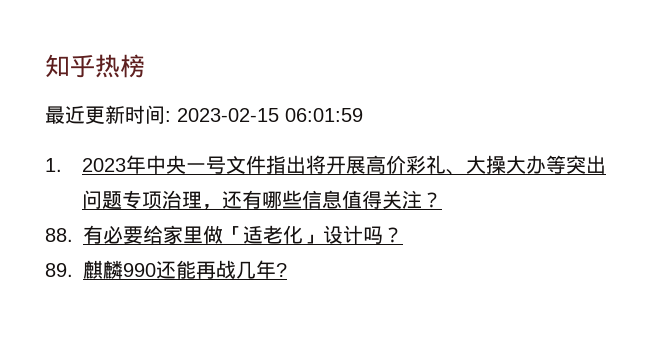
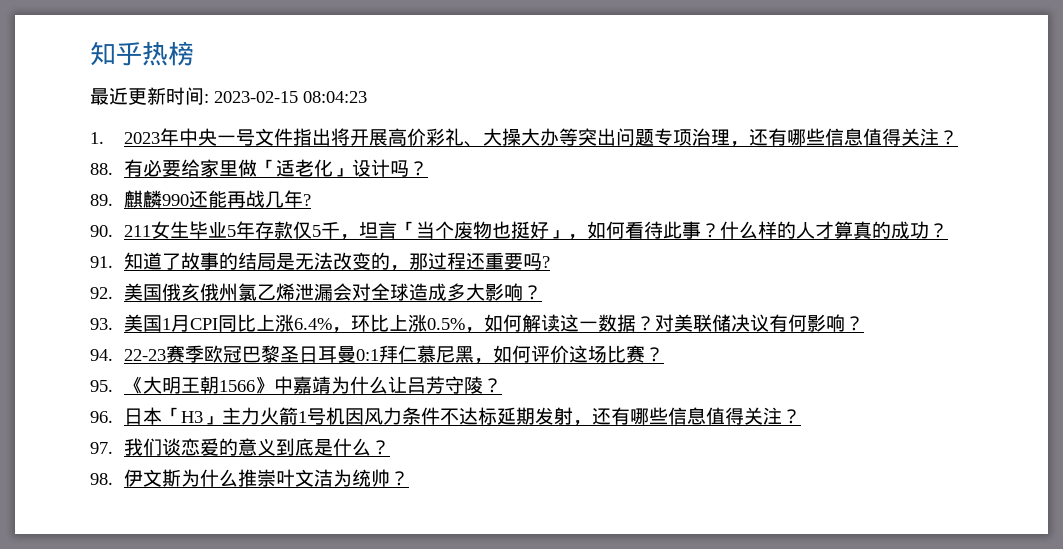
[285,108,363,122] 06:01:59 -> [303,91,367,103] 08:04:23
(287, 270) none -> [90,221,949,240] [90,252,551,271] [90,283,543,301] [90,314,865,333] [90,345,665,364] [90,376,503,394] [90,407,802,426] [90,438,391,456] [90,469,410,487] // 90. 211女生毕业5年存款仅5千，坦言「当个废物也挺好」，如何看待此事？什么样的人才算真的成功？ // 91.知道了故事的结局是无法改变的，那过程还重要吗? // 92.美国俄亥俄州氯乙烯泄漏会对全球造成多大影响？ // 93.美国1月CPI同比上涨6.4%，环比上涨0.5%，如何解读这一数据？对美联储决议有何影响？ // 94. 22-23赛季欧冠巴黎圣日耳曼0:1拜仁慕尼黑，如何评价这场比赛？ // 95.《大明王朝1566》中嘉靖为什么让吕芳守陵？ // 96.日本「H3」主力火箭1号机因风力条件不达标延期发射，还有哪些信息值得关注？ // 97.我们谈恋爱的意义到底是什么？ // 98.伊文斯为什么推崇叶文洁为统帅？

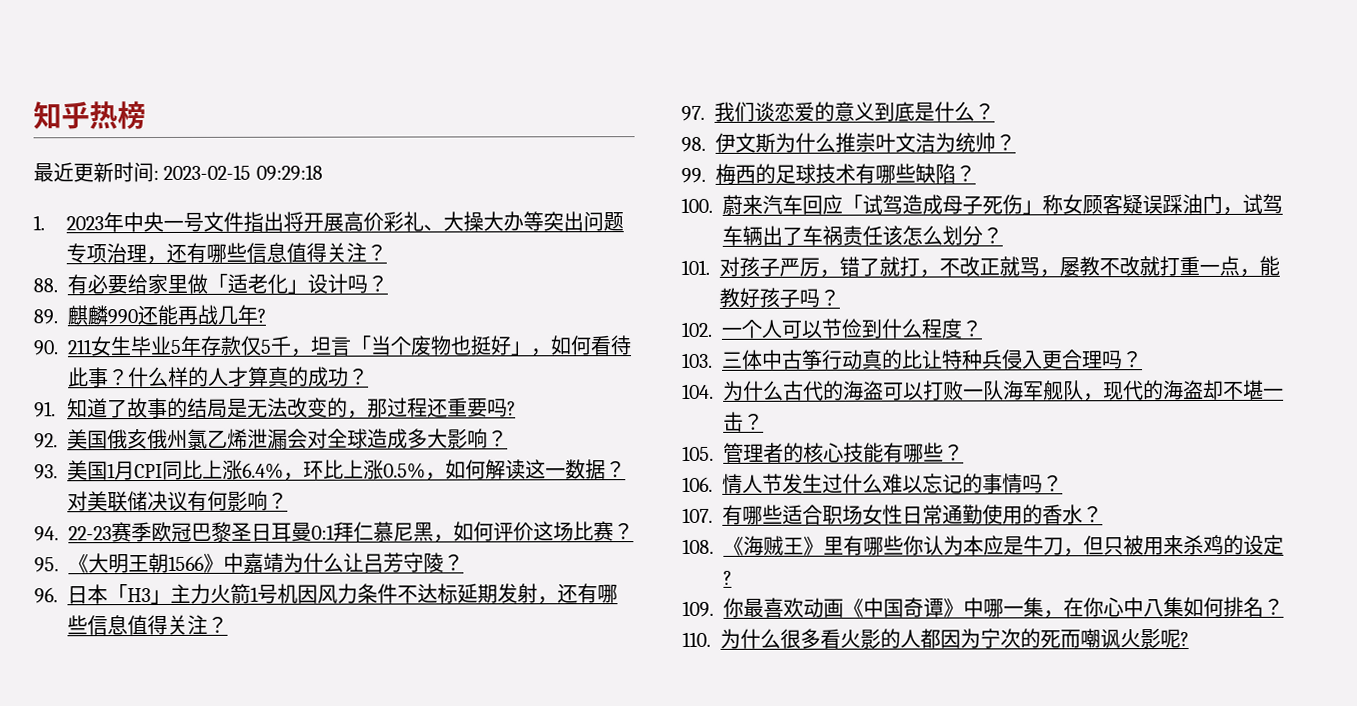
[303,91,367,103] 08:04:23 -> [255,164,323,181] 09:29:18
(410, 478) none -> [681,163,976,185] [681,193,1283,215] [722,225,1003,246] [681,255,1280,278] [719,287,840,308] [681,318,982,339] [681,349,1143,370] [682,379,1284,402] [723,411,764,432] [682,442,964,463] [682,473,1063,494] [682,504,1103,525] [682,534,1284,557] [723,570,732,585] [682,596,1284,619] [682,628,1189,649] // 99.梅西的足球技术有哪些缺陷？ // 100.蔚来汽车回应「试驾造成母子死伤」称女顾客疑误踩油门，试驾车辆出了车祸责任该怎么划分？ // 101.对孩子严厉，错了就打，不改正就骂，屡教不改就打重一点，能教好孩子吗？ // 102.一个人可以节俭到什么程度？ // 103.三体中古筝行动真的比让特种兵侵入更合理吗？ // 104.为什么古代的海盗可以打败一队海军舰队，现代的海盗却不堪一击？ // 105.管理者的核心技能有哪些？ // 106.情人节发生过什么难以忘记的事情吗？ // 107.有哪些适合职场女性日常通勤使用的香水？ // 108.《海贼王》里有哪些你认为本应是牛刀，但只被用来杀鸡的设定? // 109.你最喜欢动画《中国奇谭》中哪一集，在你心中八集如何排名？ // 110.为什么很多看火影的人都因为宁次的死而嘲讽火影呢?

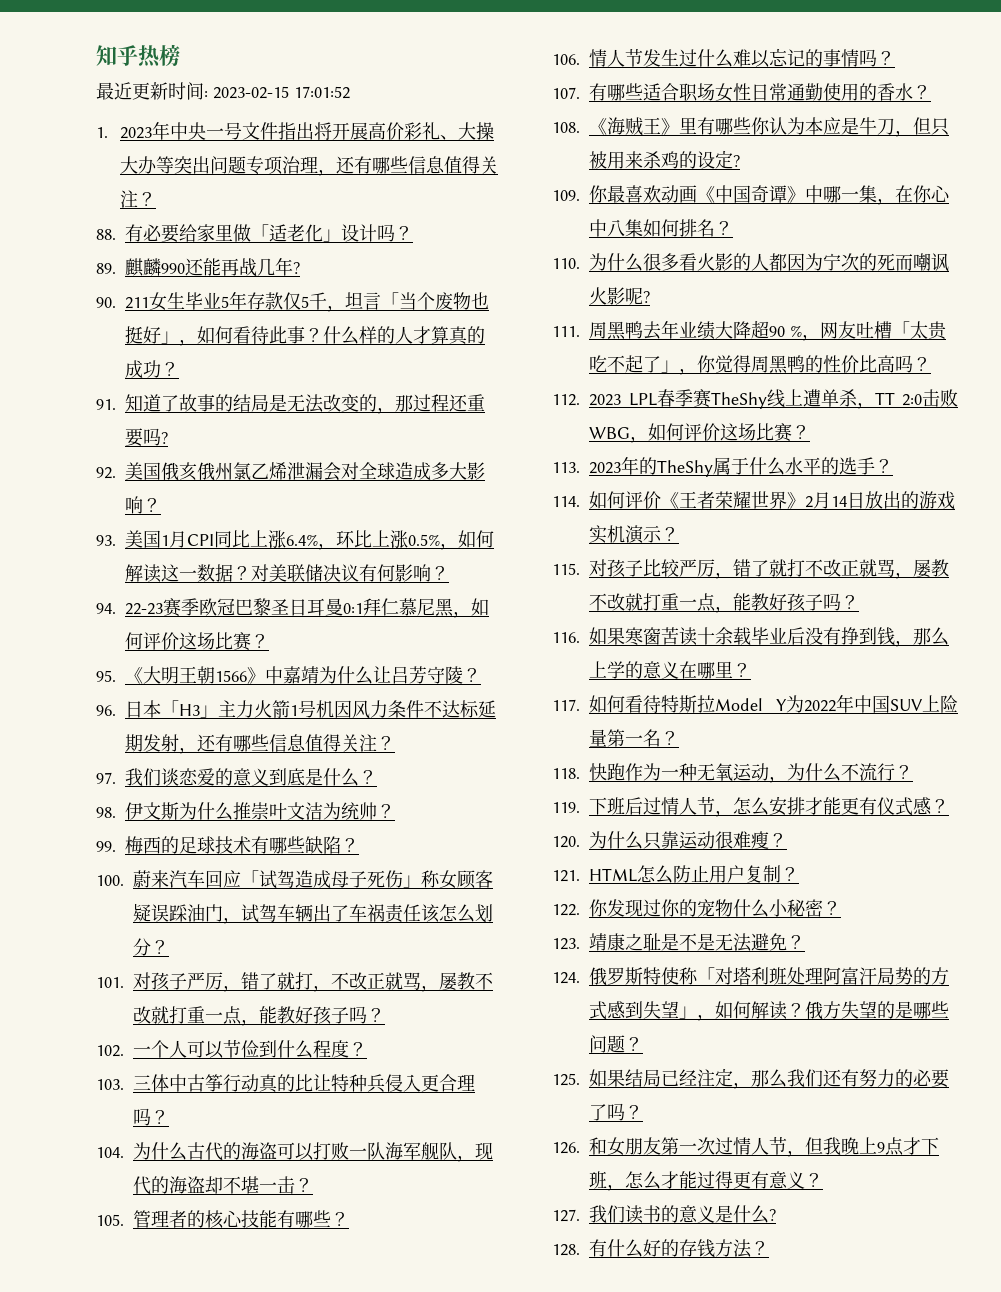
[255,164,323,181] 09:29:18 -> [294,86,350,99] 17:01:52
(1189, 639) none -> [552,320,947,341] [589,355,931,375] [552,389,958,409] [589,423,810,443] [552,456,893,477] [552,491,955,510] [589,525,679,544] [552,559,949,579] [589,593,859,613] [552,627,949,647] [589,661,751,679] [552,694,958,713] [589,729,679,747] [552,763,913,783] [552,796,949,817] [552,831,787,850] [552,865,799,884] [552,899,841,918] [552,933,805,952] [552,967,949,986] [589,1001,949,1021] [589,1035,643,1053] [552,1068,949,1089] [589,1103,643,1121] [552,1137,939,1157] [589,1171,823,1191] [552,1205,776,1224] [552,1239,769,1258] // 111.周黑鸭去年业绩大降超90 %，网友吐槽「太贵吃不起了」，你觉得周黑鸭的性价比高吗？ // 112. 2023 LPL春季赛TheShy线上遭单杀，TT 2:0击败WBG，如何评价这场比赛？ // 113. 2023年的TheShy属于什么水平的选手？ // 114.如何评价《王者荣耀世界》2月14日放出的游戏实机演示？ // 115.对孩子比较严厉，错了就打不改正就骂，屡教不改就打重一点，能教好孩子吗？ // 116.如果寒窗苦读十余载毕业后没有挣到钱，那么上学的意义在哪里？ // 117.如何看待特斯拉Model Y为2022年中国SUV上险量第一名？ // 118.快跑作为一种无氧运动，为什么不流行？ // 119.下班后过情人节，怎么安排才能更有仪式感？ // 120.为什么只靠运动很难瘦？ // 121. HTML怎么防止用户复制？ // 122.你发现过你的宠物什么小秘密？ // 123.靖康之耻是不是无法避免？ // 124.俄罗斯特使称「对塔利班处理阿富汗局势的方式感到失望」，如何解读？俄方失望的是哪些问题？ // 125.如果结局已经注定，那么我们还有努力的必要了吗？ // 126.和女朋友第一次过情人节，但我晚上9点才下班，怎么才能过得更有意义？ // 127.我们读书的意义是什么? // 128.有什么好的存钱方法？

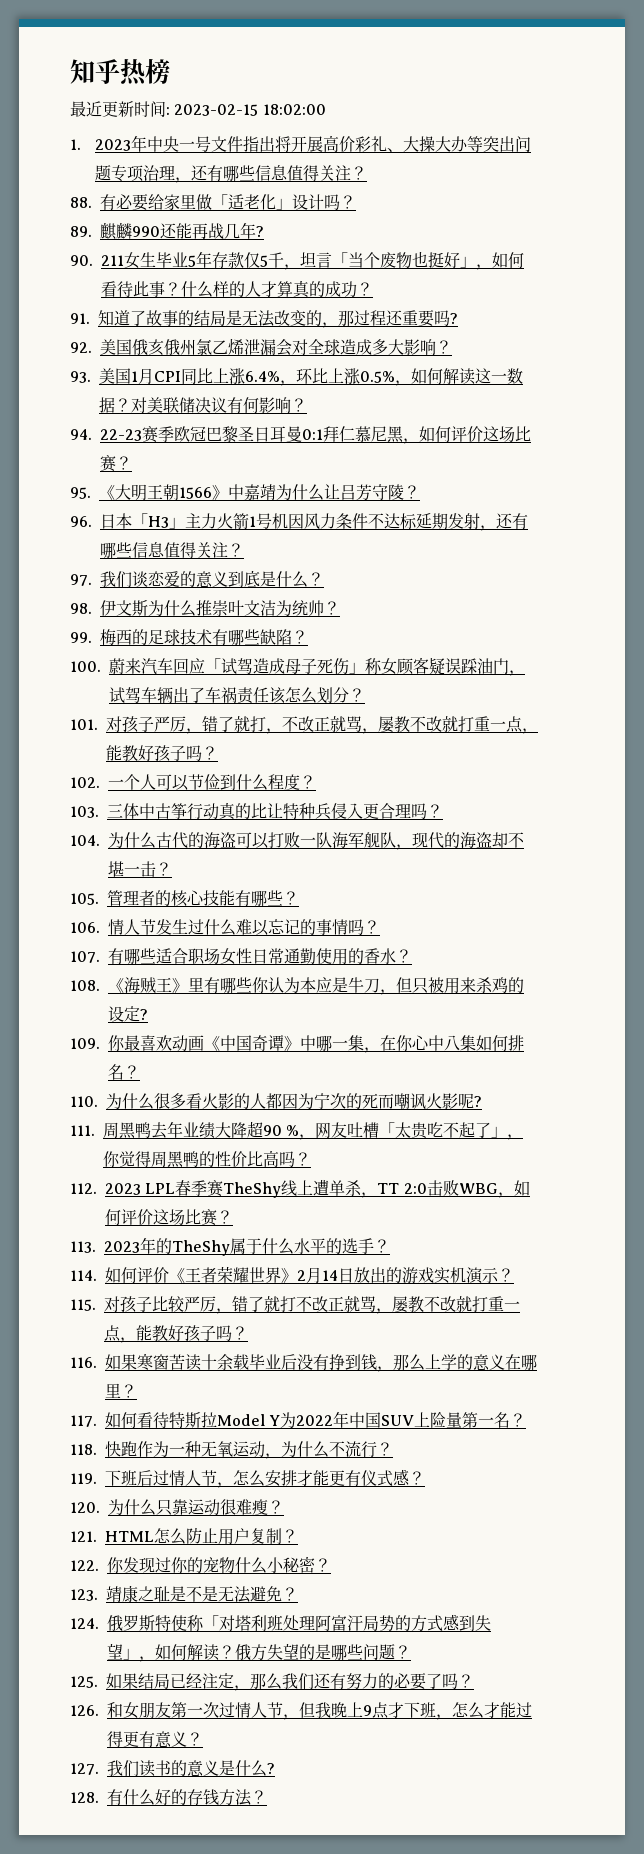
[294,86,350,99] 17:01:52 -> [262,104,326,115] 18:02:00

